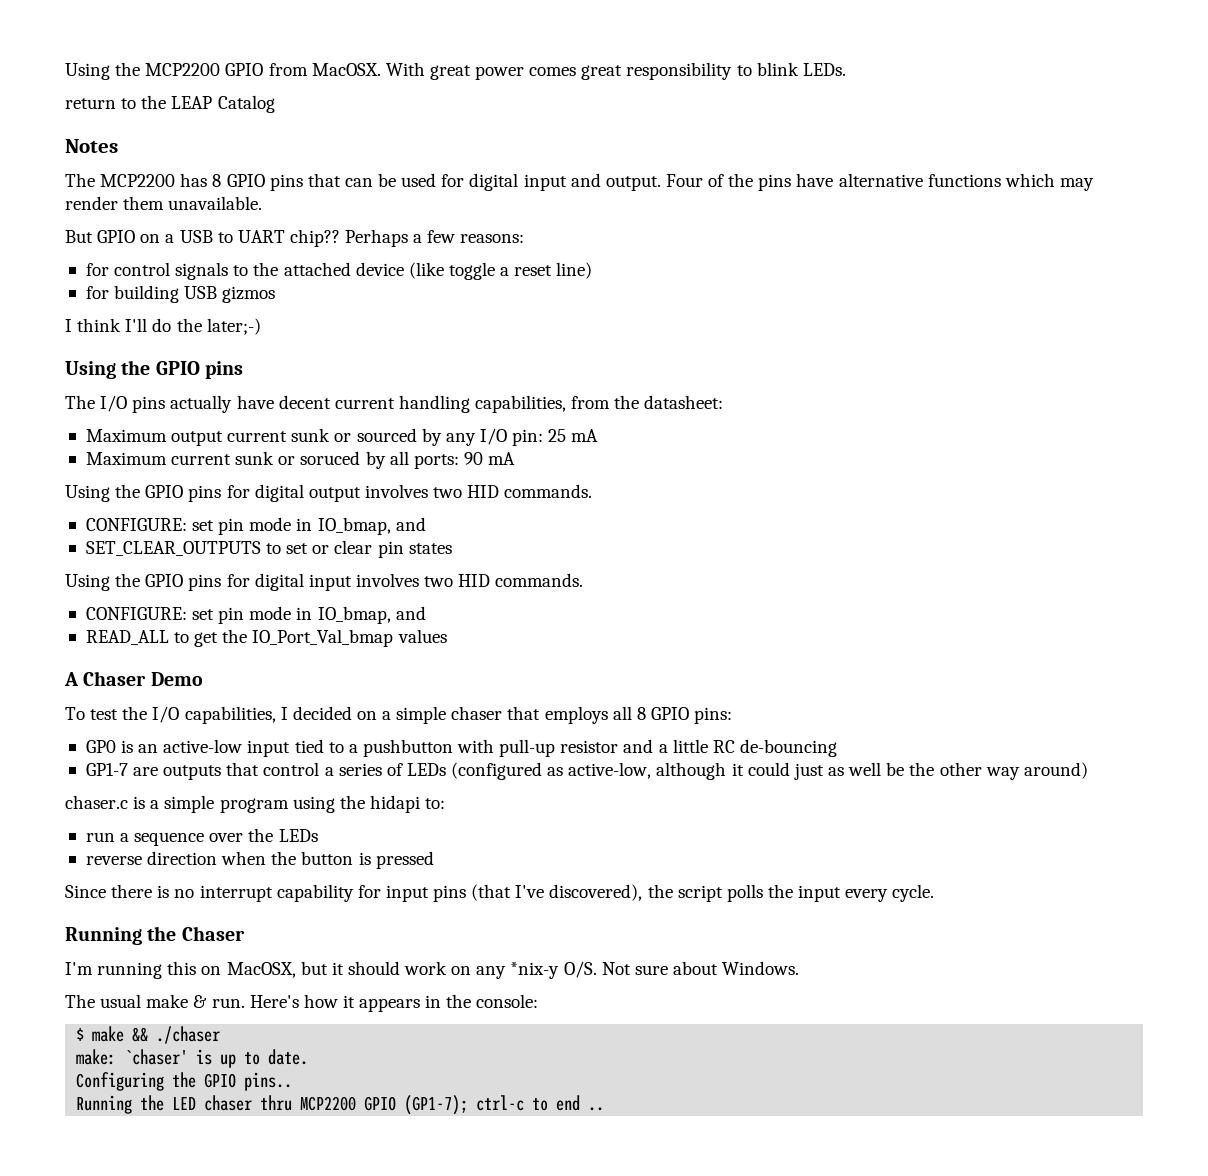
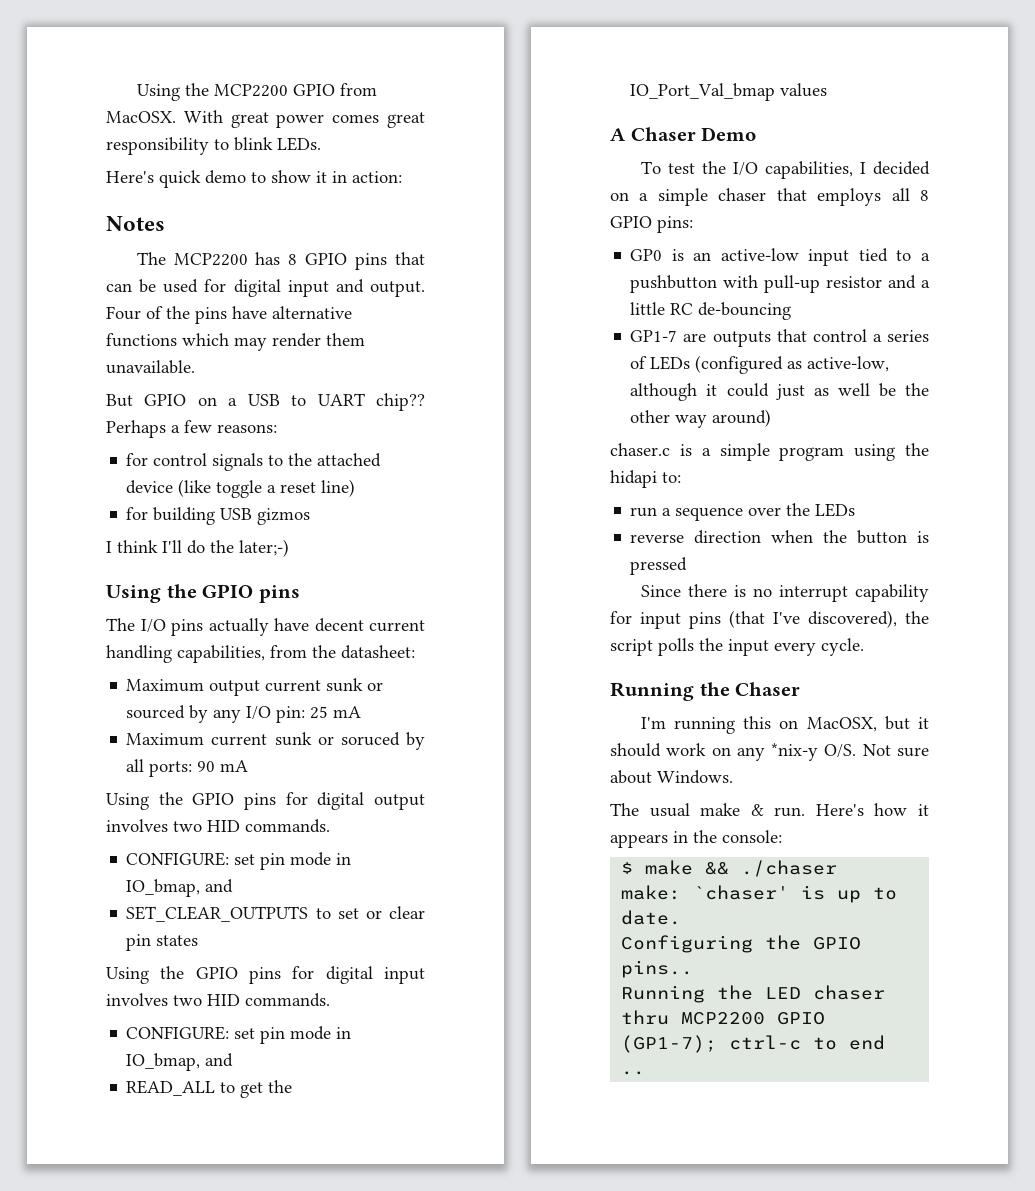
[65,95,275,113] return to the LEAP Catalog -> [106,170,402,188] Here's quick demo to show it in action:

